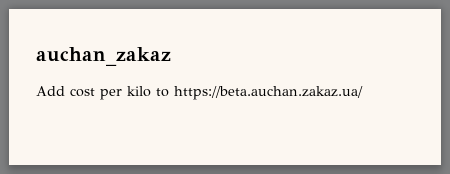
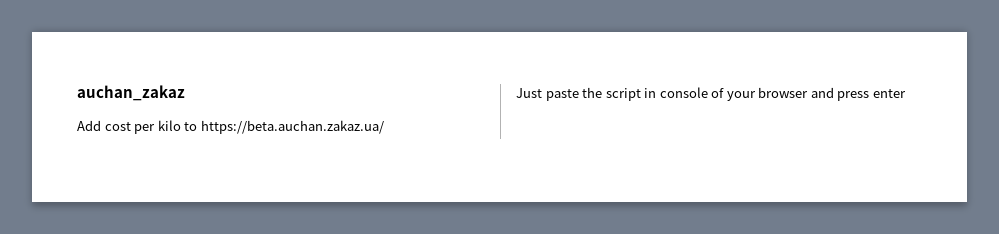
(363, 93) none -> [516,87,906,101] // Just paste the script in console of your browser and press enter

